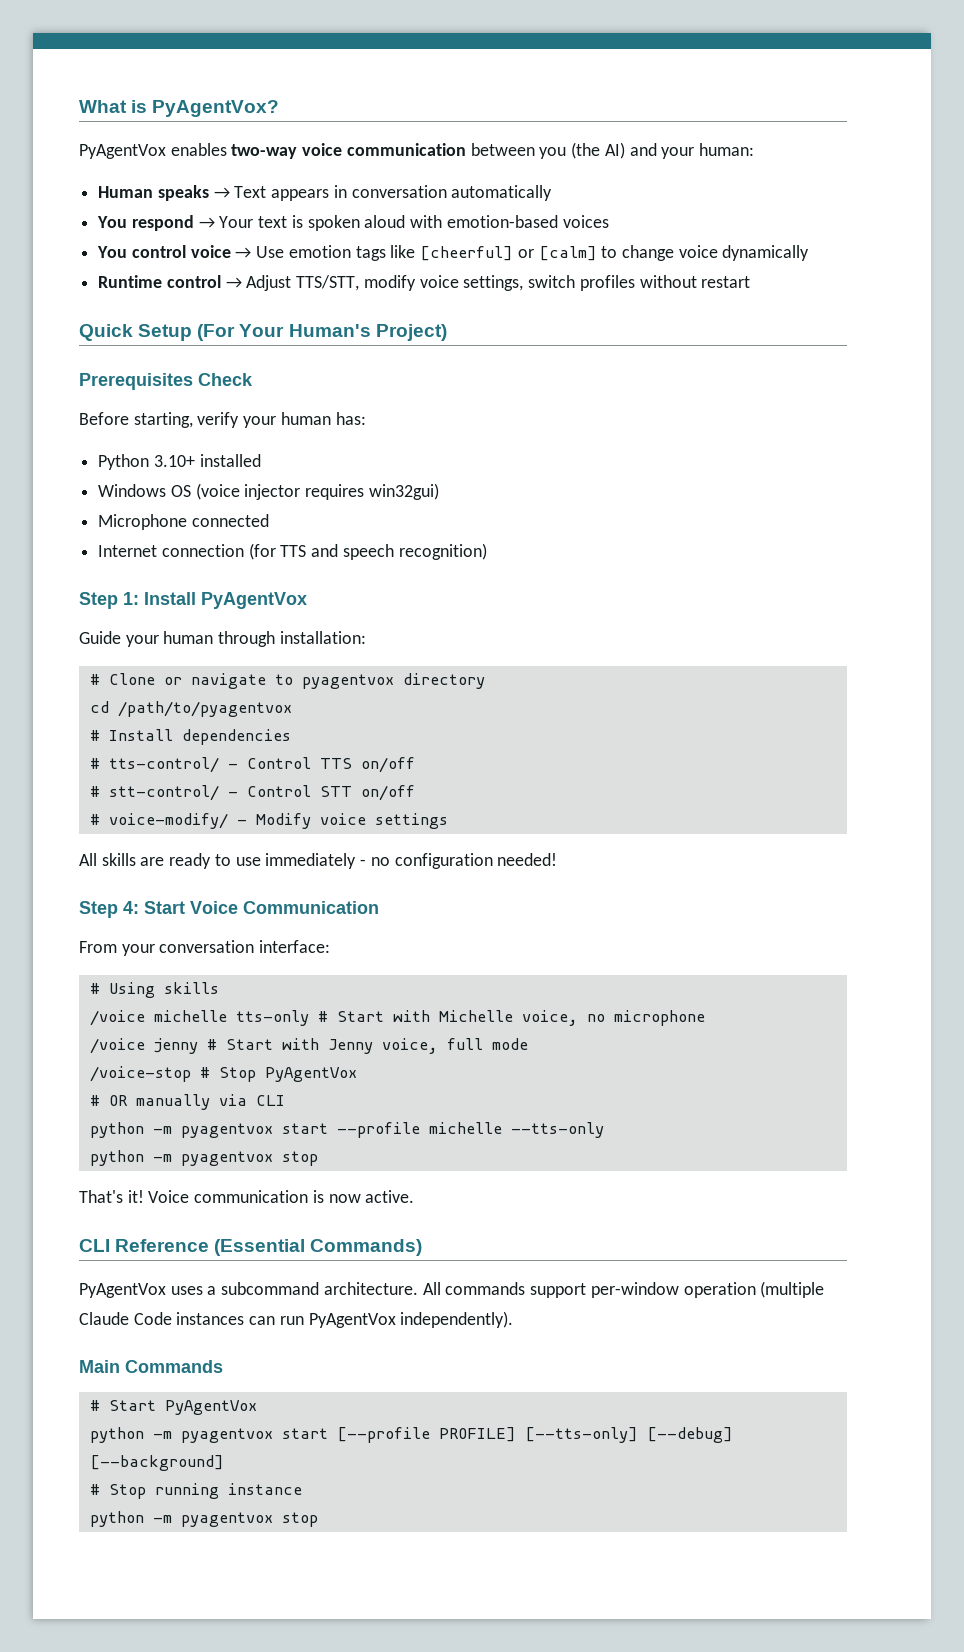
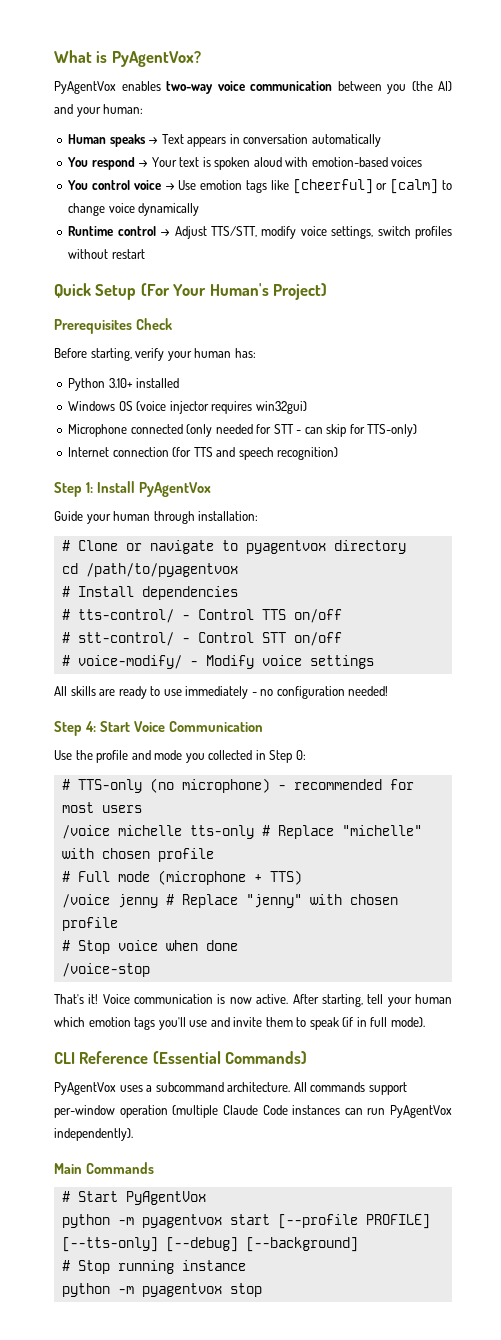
(269, 520) none -> [186,424,418,437] (only needed for STT - can skip for TTS-only)
[79,940,331,956] [89,982,219,998] [89,1010,705,1026] [89,1038,528,1054] [89,1066,357,1082] [89,1094,285,1110] [89,1122,604,1138] [89,1150,318,1166] From your conversation interface: // # Using skills // /voice michelle tts-only # Start with Michelle voice, no microphone // /voice jenny # Start with Jenny voice, full mode // /voice-stop # Stop PyAgentVox // # OR manually via CLI // python -m pyagentvox start --profile michelle --tts-only // python -m pyagentvox stop -> [54,750,306,763] [61,778,414,793] [61,802,142,813] [61,825,422,839] [61,848,214,862] [61,870,302,885] [61,894,398,908] [61,917,118,931] [61,940,238,954] [61,963,150,977] Use the profile and mode you collected in Step 0: // # TTS-only (no microphone) - recommended for most users // /voice michelle tts-only # Replace "michelle" with chosen profile // # Full mode (microphone + TTS) // /voice jenny # Replace "jenny" with chosen profile // # Stop voice when done // /voice-stop
(415, 1196) none -> [292,994,453,1007] [54,1017,425,1030] After starting, tell your human which emotion tags you'll use and invite them to speak (if in full mode).

